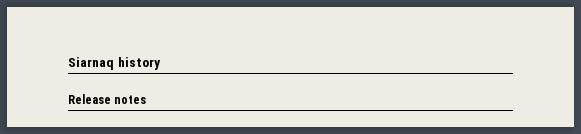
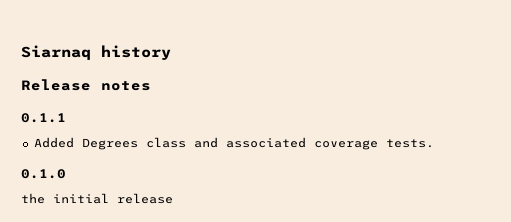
(147, 99) none -> [21,113,66,123] [33,137,434,150] [21,169,66,179] [21,193,173,204] // 0.1.1 // Added Degrees class and associated coverage tests. // 0.1.0 // the initial release

